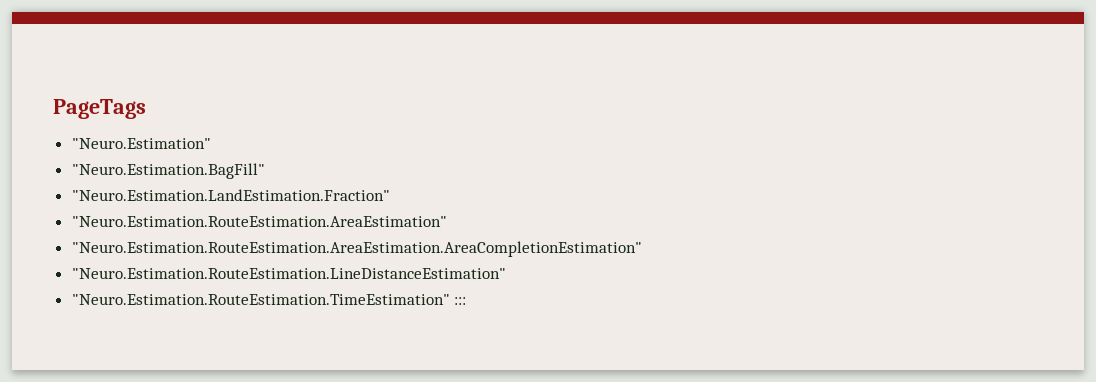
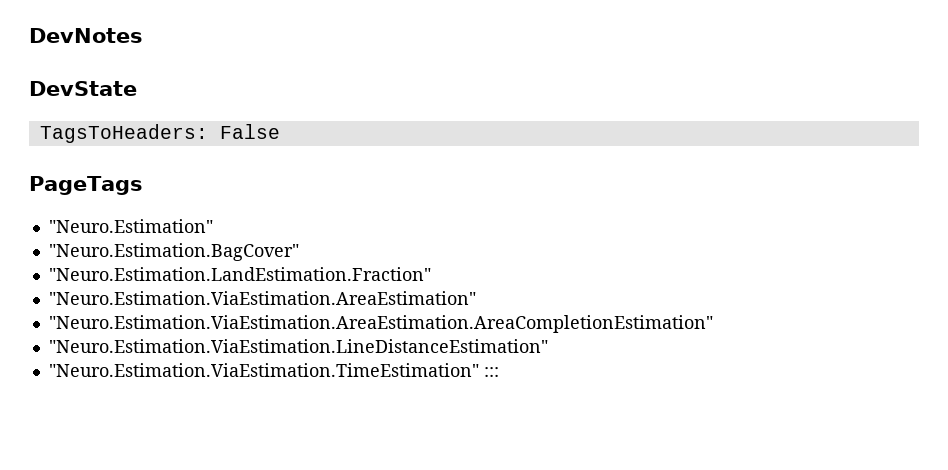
(53, 109) none -> [29,28,143,43] [29,81,137,96] [39,124,280,143] DevNotes // DevState // TagsToHeaders: False //
[71,163,265,179] "Neuro.Estimation.BagFill" -> [48,243,299,261] "Neuro.Estimation.BagCover"
[71,216,447,227] [71,241,642,257] [71,268,506,279] [71,294,450,305] "Neuro.Estimation.RouteEstimation.AreaEstimation" // "Neuro.Estimation.RouteEstimation.AreaEstimation.AreaCompletionEstimation" // "Neuro.Estimation.RouteEstimation.LineDistanceEstimation" // "Neuro.Estimation.RouteEstimation.TimeEstimation" -> [48,291,476,305] [48,315,713,333] [48,339,548,353] [48,363,479,377] "Neuro.Estimation.ViaEstimation.AreaEstimation" // "Neuro.Estimation.ViaEstimation.AreaEstimation.AreaCompletionEstimation" // "Neuro.Estimation.ViaEstimation.LineDistanceEstimation" // "Neuro.Estimation.ViaEstimation.TimeEstimation"

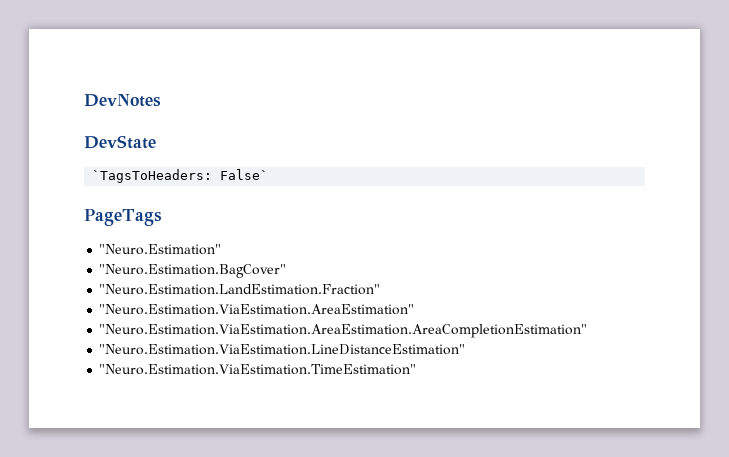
[39,124,280,143] TagsToHeaders: False -> [92,169,269,183] `TagsToHeaders: False`
[483,367,499,377] ::: -> (417, 369) none

